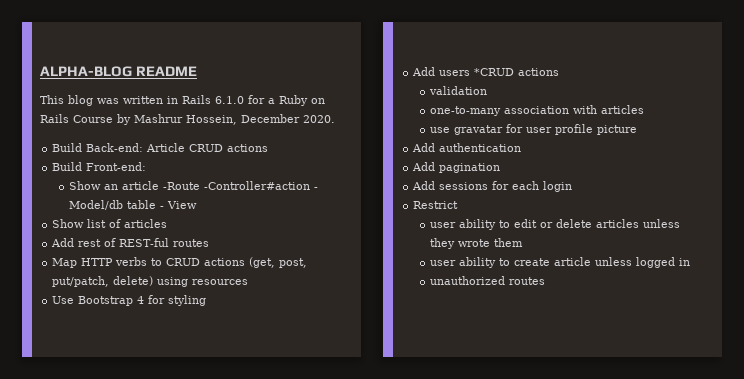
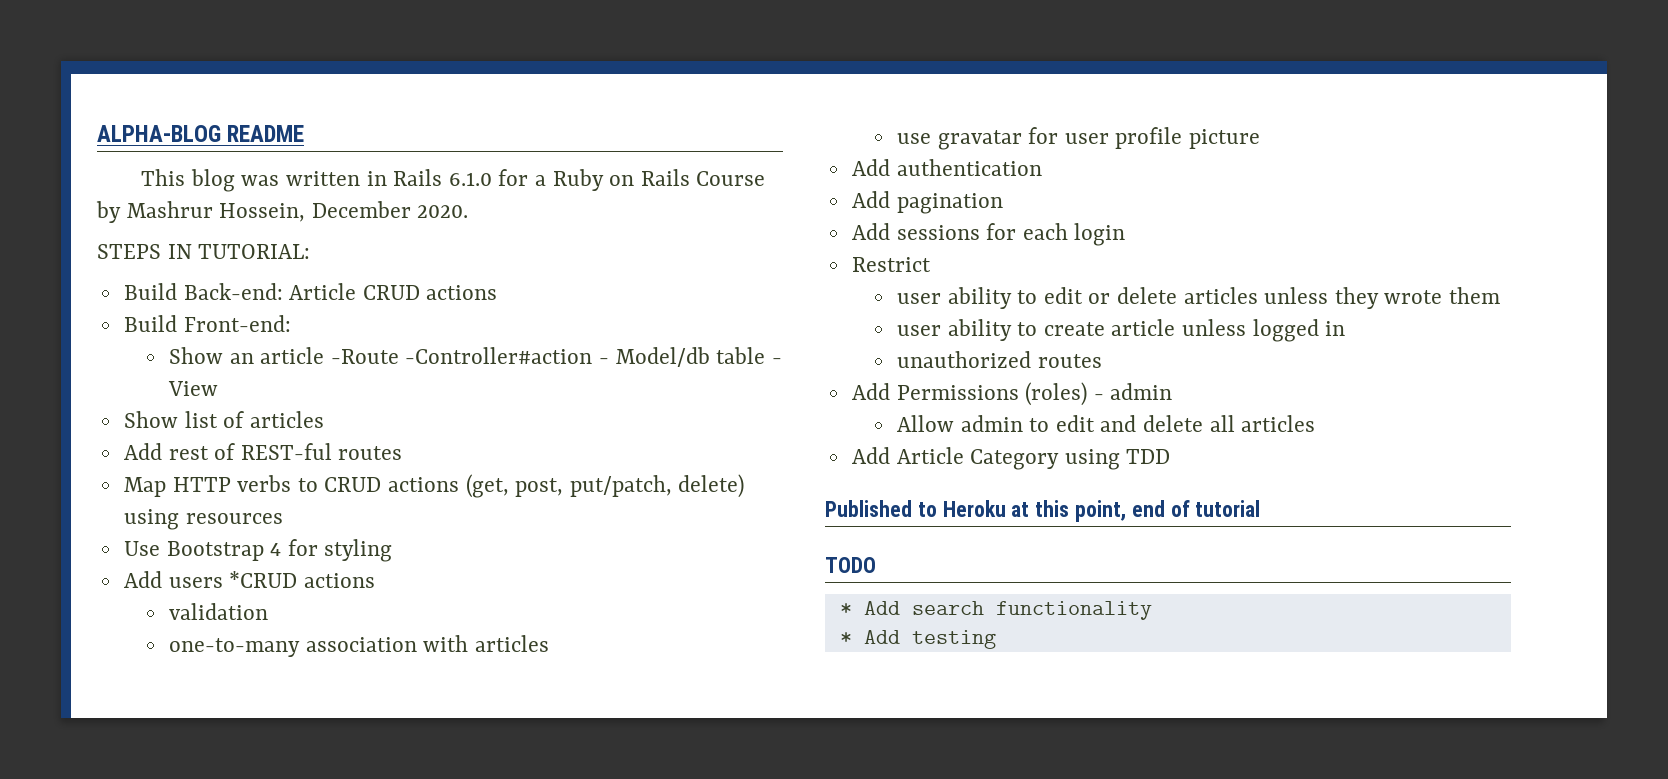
(335, 119) none -> [97,244,311,259] // STEPS IN TUTORIAL:
(545, 281) none -> [851,382,1173,406] [896,415,1316,432] [851,447,1171,470] [825,500,1261,522] [825,557,876,573] [839,601,1152,620] [839,630,996,649] // Add Permissions (roles) - admin // Allow admin to edit and delete all articles // Add Article Category using TDD // Published to Heroku at this point, end of tutorial // TODO // * Add search functionality // * Add testing

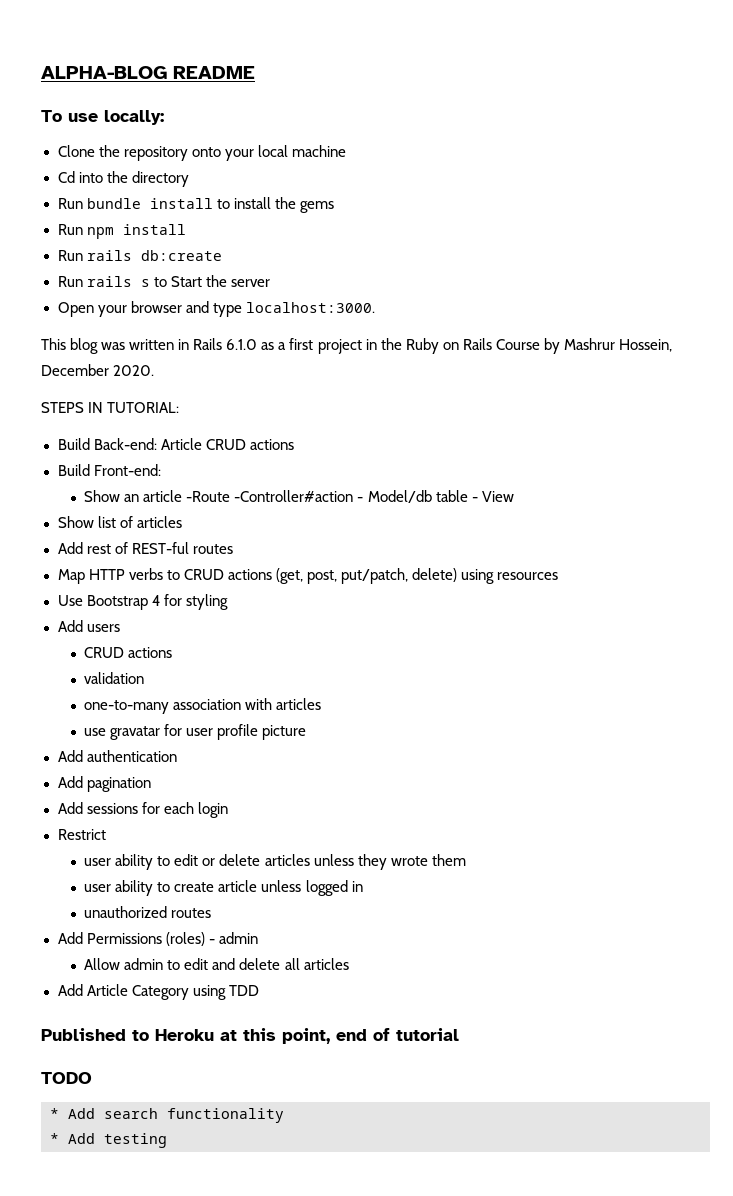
(305, 133) none -> [41,110,164,125] [57,145,346,161] [57,171,189,187] [57,197,334,213] [57,224,186,239] [57,250,222,261] [57,275,270,287] [57,301,375,317] // To use locally: // Clone the repository onto your local machine // Cd into the directory // Run bundle install to install the gems // Run npm install // Run rails db:create // Run rails s to Start the server // Open your browser and type localhost:3000.
[498,169,547,186] for a -> [261,338,402,354] as a first project in the
[229,571,298,588] *CRUD -> [84,647,125,658] // CRUD

